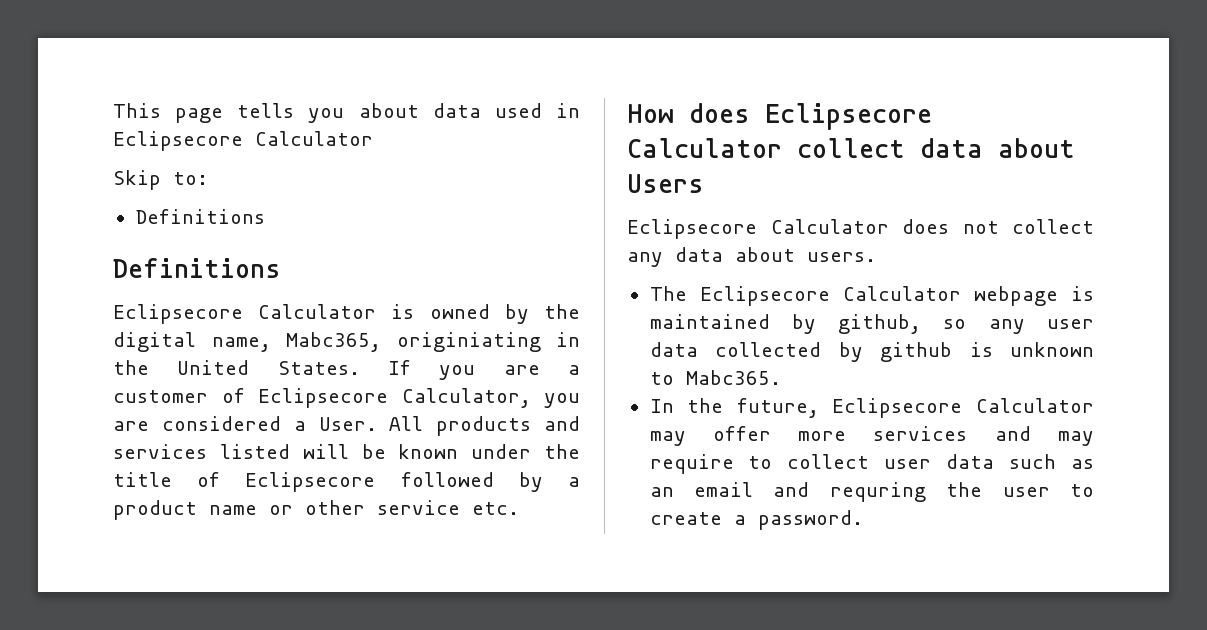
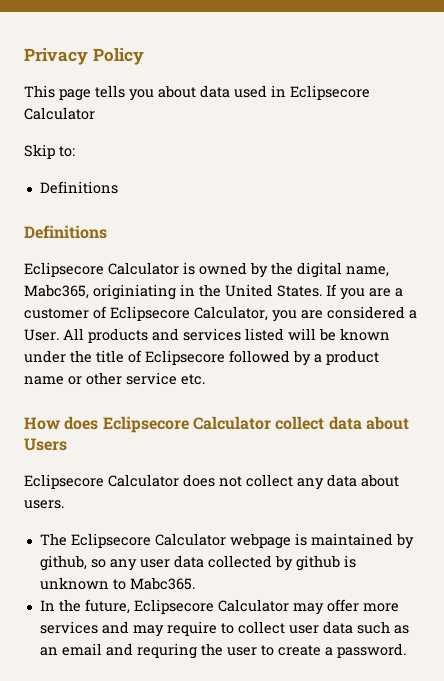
(113, 110) none -> [24,48,144,65] Privacy Policy //

